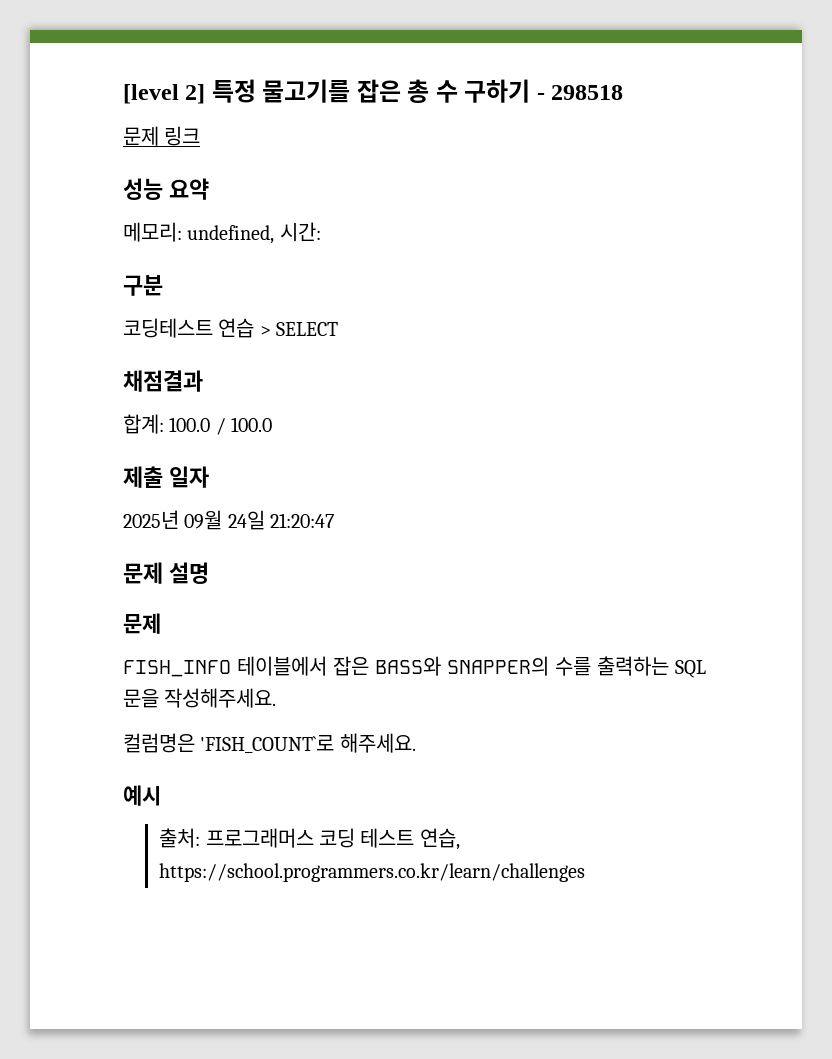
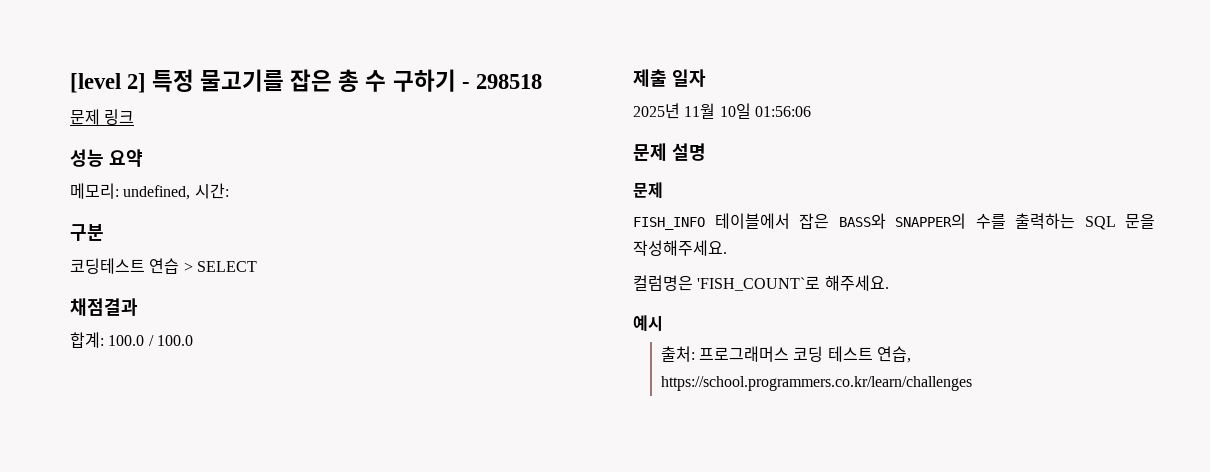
[184,510,335,530] 09월 24일 21:20:47 -> [684,103,811,119] 11월 10일 01:56:06

